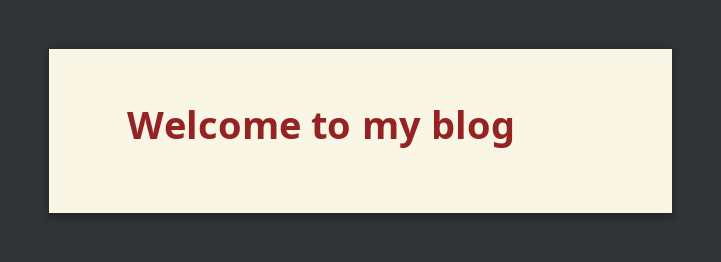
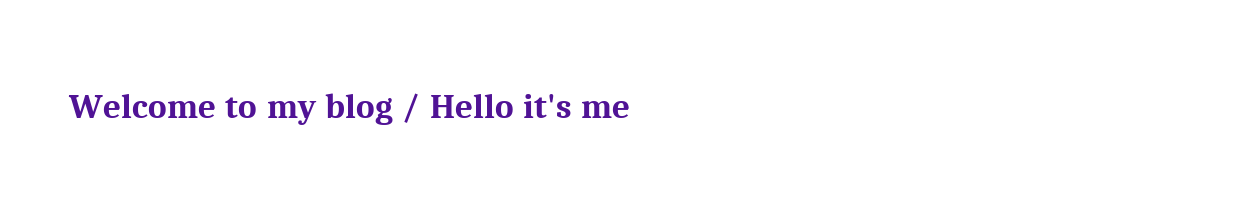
(515, 129) none -> [402,93,631,123] / Hello it's me

